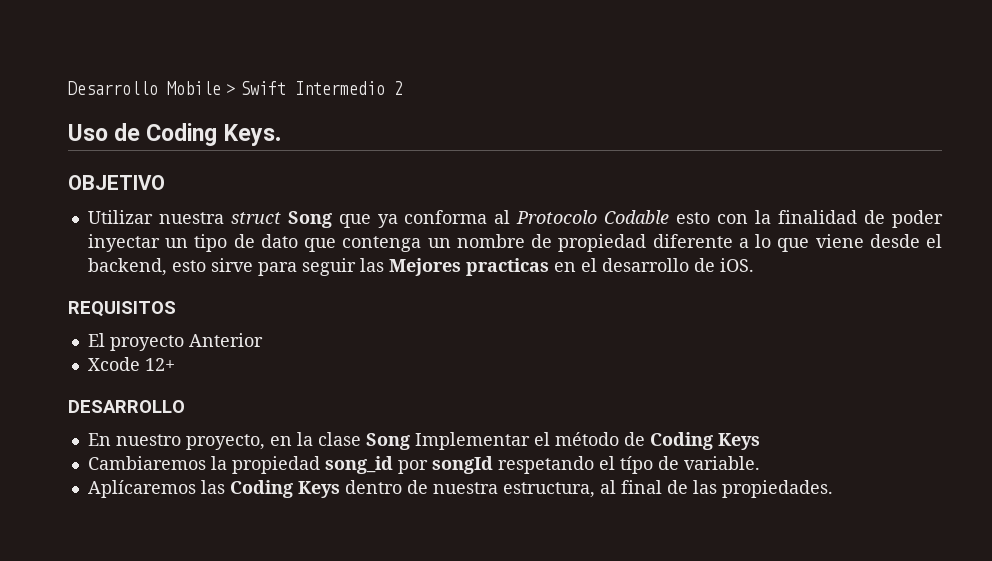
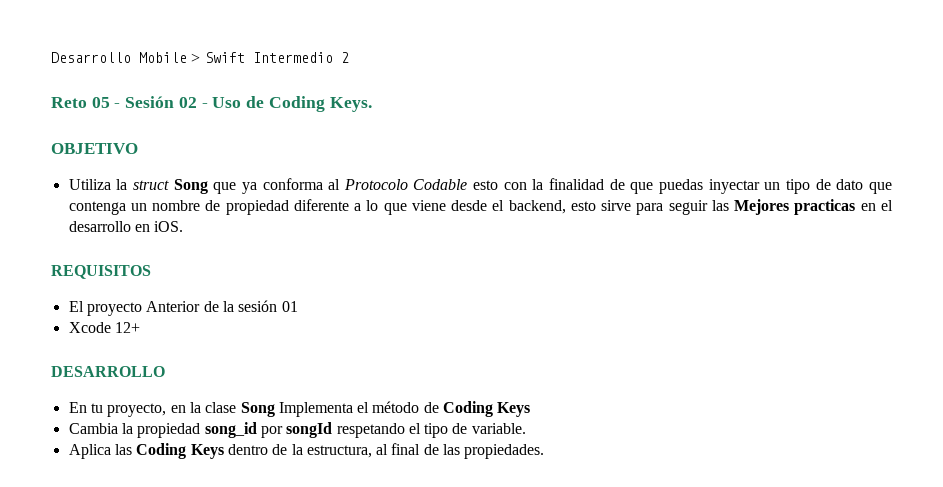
(403, 88) none -> [51,96,208,108] Reto 05 - Sesión 02 -
[87,210,224,224] Utilizar nuestra -> [68,179,128,190] Utiliza la
[892,210,944,228] poder -> [630,179,704,194] que puedas
[693,258,715,272] de -> [134,224,150,232] en
(263, 340) none -> [203,300,298,312] de la sesión 01
[115,434,181,446] nuestro -> [90,403,103,413] tu
[414,432,530,450] Implementar -> [278,402,353,417] Implementa
[87,456,206,470] Cambiaremos -> [68,423,118,434] Cambia
[619,456,653,474] típo -> [424,423,449,438] tipo
[87,480,196,498] Aplícaremos -> [68,444,111,459] Aplica
[432,482,498,494] nuestra -> [291,444,303,455] la

